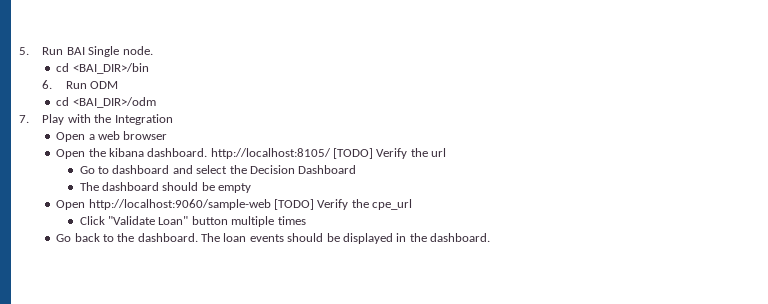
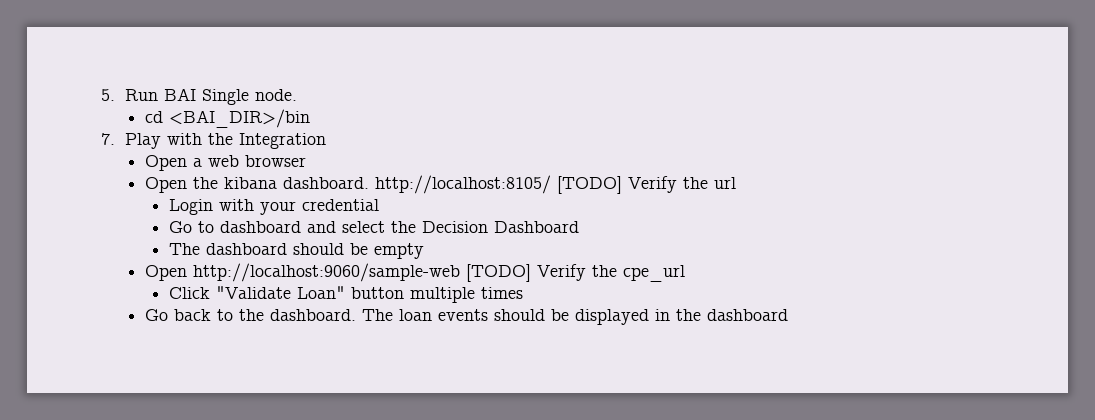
[42,80,119,89] [56,97,156,108] // 6. Run ODM // cd <BAI_DIR>/odm -> (310, 118) none
(447, 152) none -> [169,199,380,215] // Login with your credential
[430,233,491,242] dashboard. -> [706,309,788,321] dashboard

